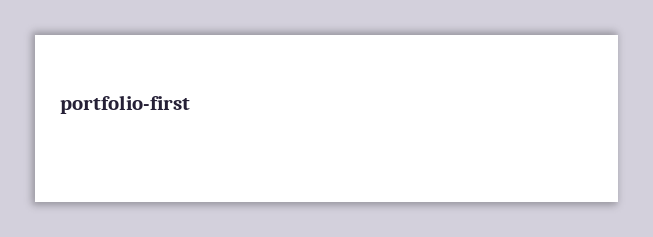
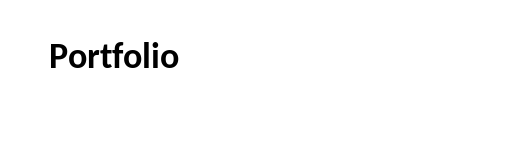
[60,95,190,114] portfolio-first -> [49,42,179,68] Portfolio

